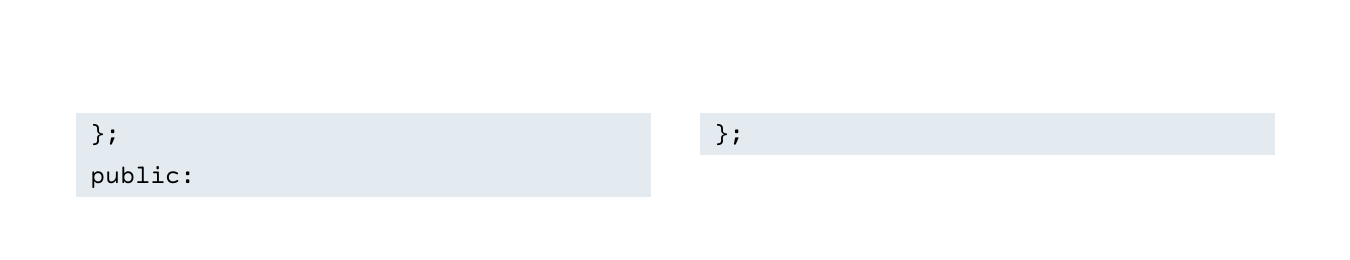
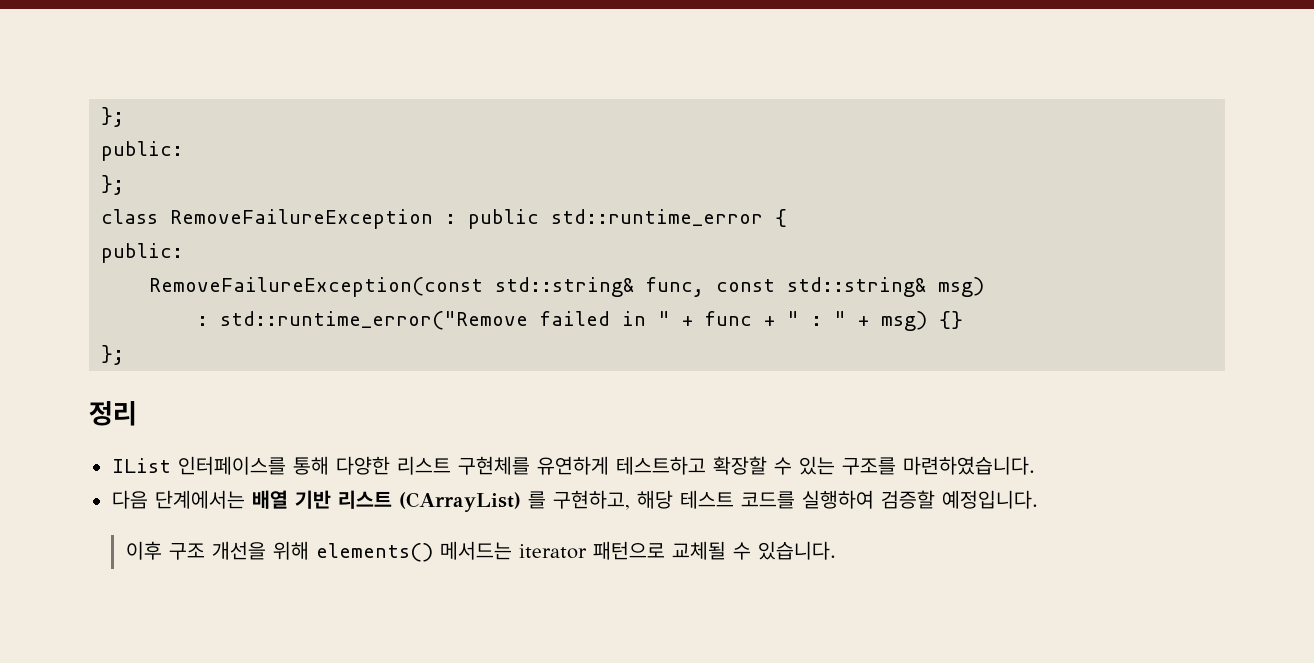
(744, 134) none -> [101,209,788,229] [101,243,184,263] [149,277,985,297] [197,311,964,331] [101,345,125,365] [89,401,137,426] [111,456,1035,475] [111,490,1038,512] [125,541,836,562] // class RemoveFailureException : public std::runtime_error { // public: // RemoveFailureException(const std::string& func, const std::string& msg) // : std::runtime_error("Remove failed in " + func + " : " + msg) {} // }; // 정리 // IList 인터페이스를 통해 다양한 리스트 구현체를 유연하게 테스트하고 확장할 수 있는 구조를 마련하였습니다. // 다음 단계에서는 배열 기반 리스트 (CArrayList) 를 구현하고, 해당 테스트 코드를 실행하여 검증할 예정입니다. // 이후 구조 개선을 위해 elements() 메서드는 iterator 패턴으로 교체될 수 있습니다.

